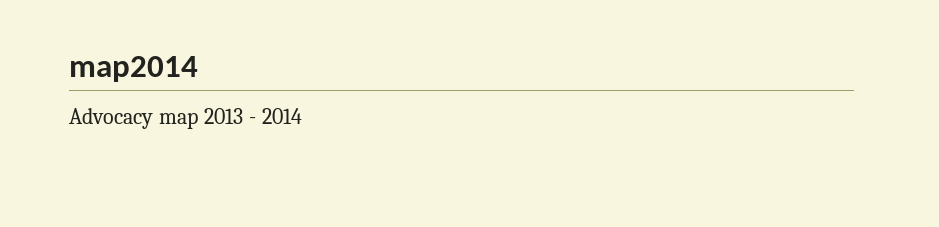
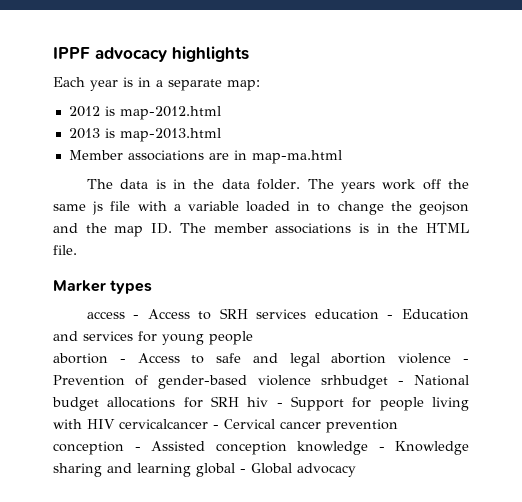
[69,56,198,82] [69,108,302,129] map2014 // Advocacy map 2013 - 2014 -> [53,46,249,62] [53,77,260,91] [68,106,221,120] [68,128,221,142] [68,150,342,164] [86,179,469,193] [53,201,469,215] [53,223,469,237] [53,245,77,255] [53,280,153,294] [86,308,469,320] [53,331,253,345] [53,353,469,367] [53,375,470,389] [52,396,469,411] [53,419,398,433] [53,441,469,455] [53,463,356,477] IPPF advocacy highlights // Each year is in a separate map: // 2012 is map-2012.html // 2013 is map-2013.html // Member associations are in map-ma.html // The data is in the data folder. The years work off the same js file with a variable loaded in to change the geojson and the map ID. The member associations is in the HTML file. // Marker types // access - Access to SRH services education - Education and services for young people // abortion - Access to safe and legal abortion violence - Prevention of gender-based violence srhbudget - National budget allocations for SRH hiv - Support for people living with HIV cervicalcancer - Cervical cancer prevention conception - Assisted conception knowledge - Knowledge sharing and learning global - Global advocacy

